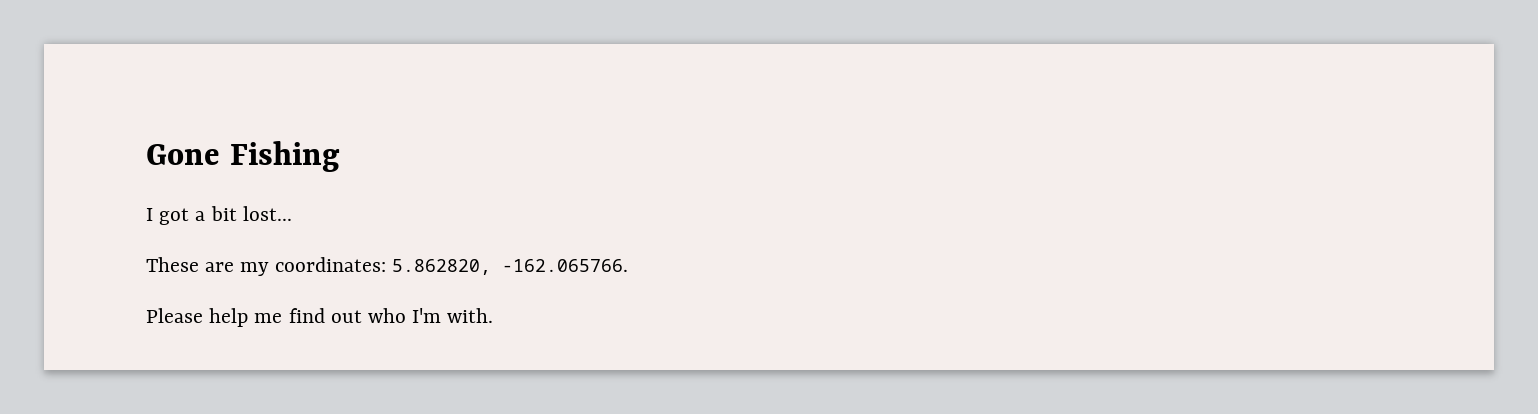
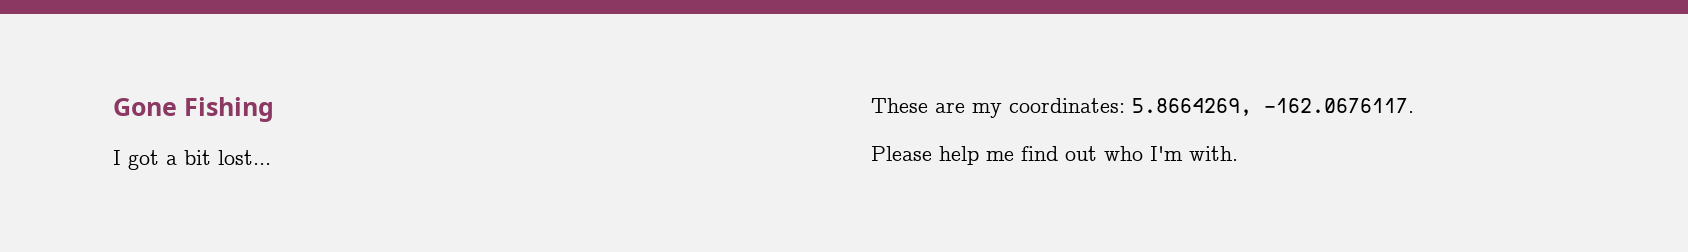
[391,259,628,275] 5.862820, -162.065766. -> [1132,98,1414,116] 5.8664269, -162.0676117.

